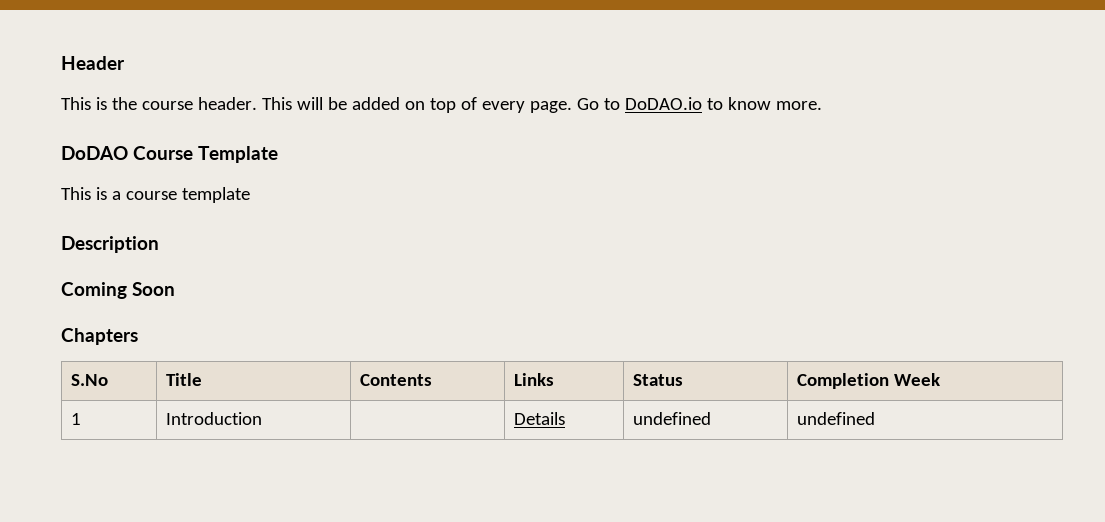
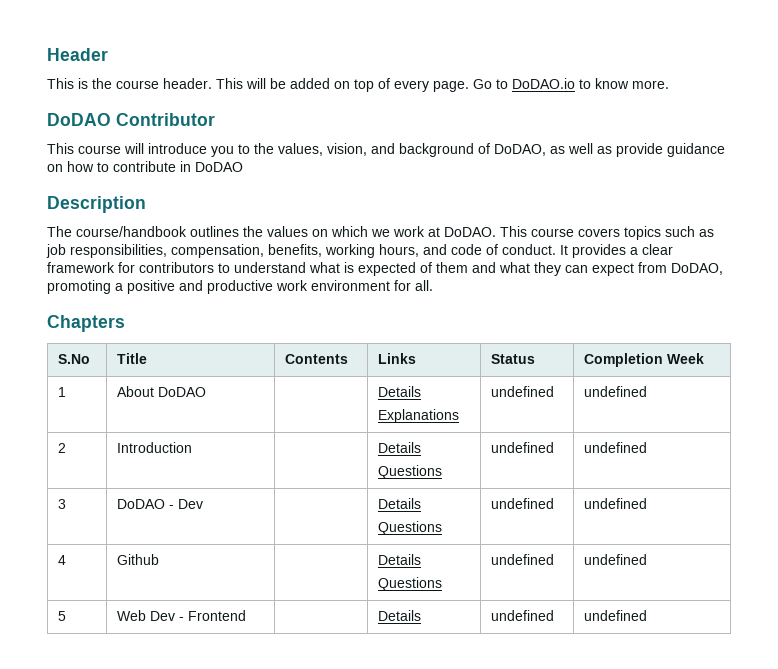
[133,146,278,163] [61,187,250,203] [61,236,159,253] [61,282,175,299] Course Template // This is a course template // Description // Coming Soon -> [116,113,215,126] [47,143,725,157] [47,161,243,172] [47,196,146,213] [47,226,714,240] [46,244,673,258] [47,262,723,276] [47,280,433,294] Contributor // This course will introduce you to the values, vision, and background of DoDAO, as well as provide guidance on how to contribute in DoDAO // Description // The course/handbook outlines the values on which we work at DoDAO. This course covers topics such as job responsibilities, compensation, benefits, working hours, and code of conduct. It provides a clear framework for contributors to understand what is expected of them and what they can expect from DoDAO, promoting a positive and productive work environment for all.
[165,412,262,425] Introduction -> [116,386,206,397] [377,386,421,397] [377,409,459,423] [490,386,554,397] [583,386,647,397] [57,443,66,453] [116,442,192,453] [377,442,421,453] [377,465,442,479] [490,442,554,453] [583,442,647,453] [57,499,66,509] [116,499,203,509] [377,498,421,509] [377,521,442,535] [490,498,554,509] [583,498,647,509] [57,555,66,565] [116,554,159,565] [377,554,421,565] [377,577,442,591] [490,554,554,565] [583,554,647,565] [57,611,66,621] [116,610,246,621] About DoDAO | | Details // Explanations | undefined | undefined // 2 | Introduction | | Details // Questions | undefined | undefined // 3 | DoDAO - Dev | | Details // Questions | undefined | undefined // 4 | Github | | Details // Questions | undefined | undefined // 5 | Web Dev - Frontend

